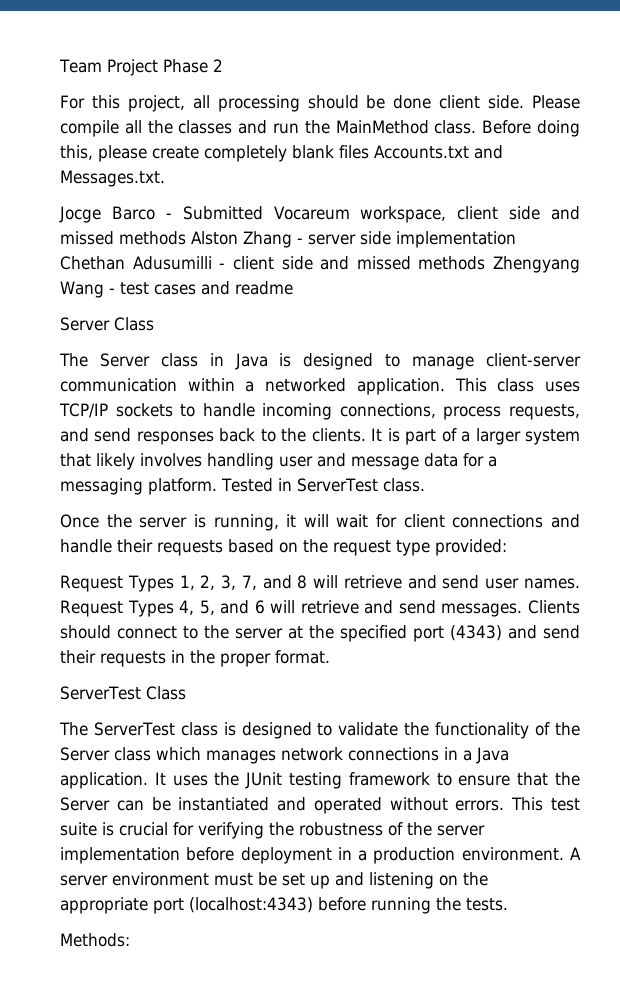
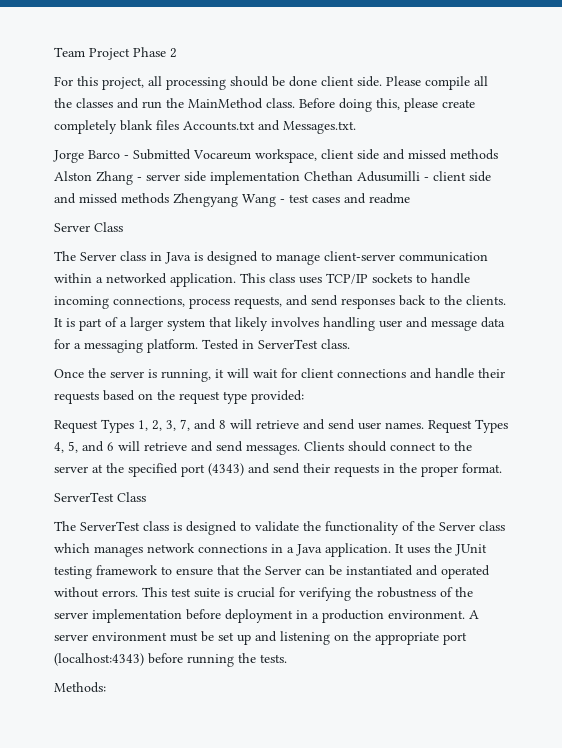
[59,206,101,223] Jocge -> [53,150,84,163] Jorge

